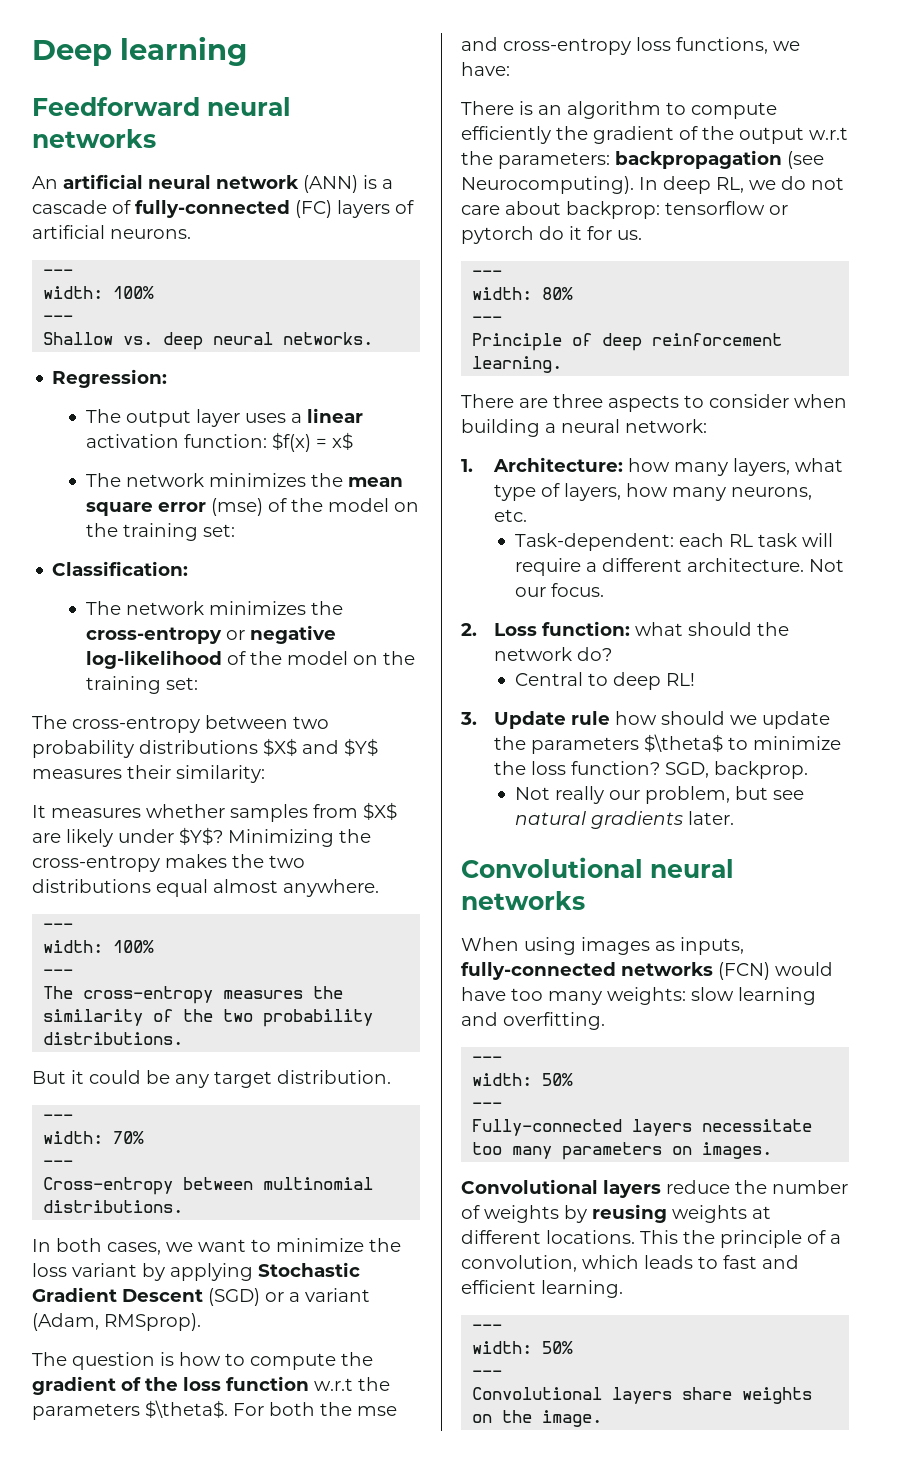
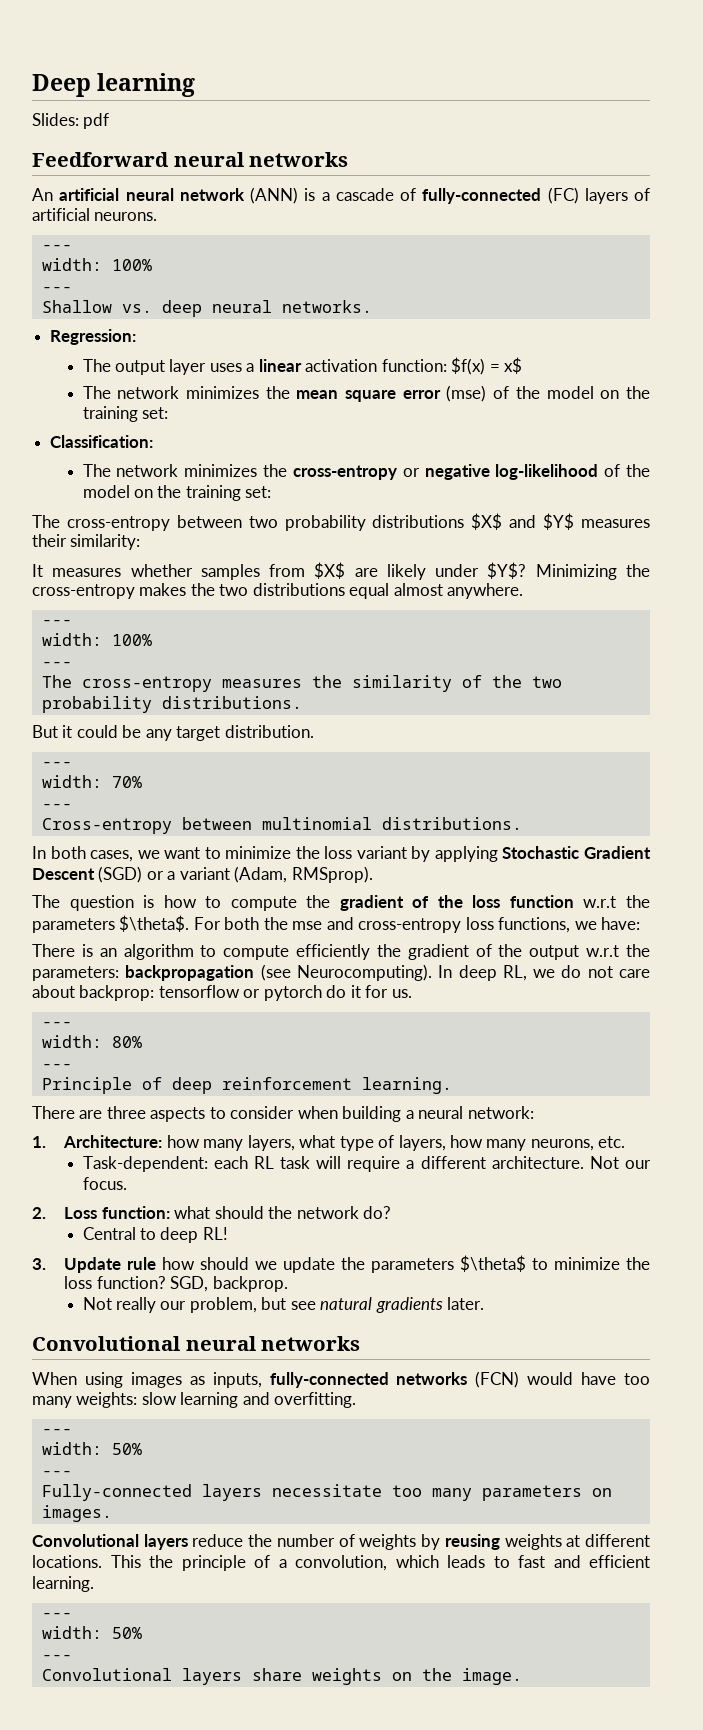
(247, 51) none -> [32,113,110,129] // Slides: pdf

